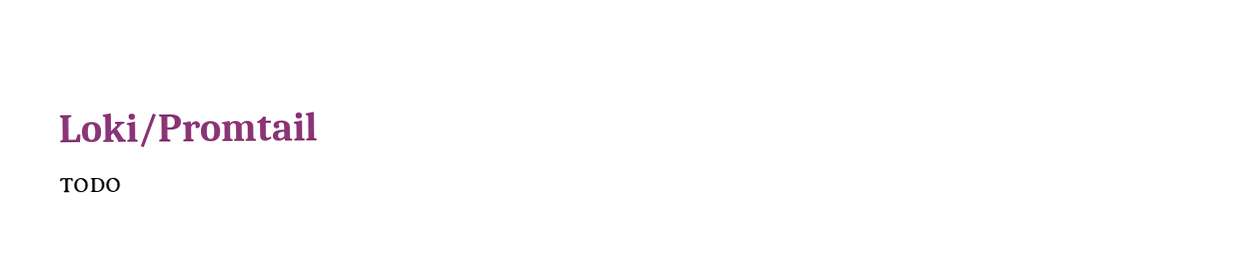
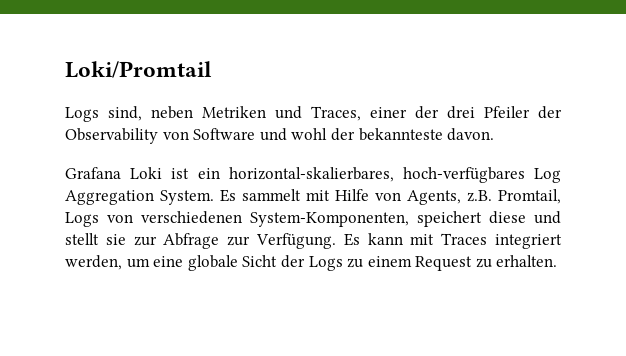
[59,177,122,193] TODO -> [65,106,562,122] [65,128,495,144] [65,167,561,183] [65,189,561,205] [65,211,561,227] [65,233,562,249] [65,255,558,271] Logs sind, neben Metriken und Traces, einer der drei Pfeiler der Observability von Software und wohl der bekannteste davon. // Grafana Loki ist ein horizontal-skalierbares, hoch-verfügbares Log Aggregation System. Es sammelt mit Hilfe von Agents, z.B. Promtail, Logs von verschiedenen System-Komponenten, speichert diese und stellt sie zur Abfrage zur Verfügung. Es kann mit Traces integriert werden, um eine globale Sicht der Logs zu einem Request zu erhalten.

